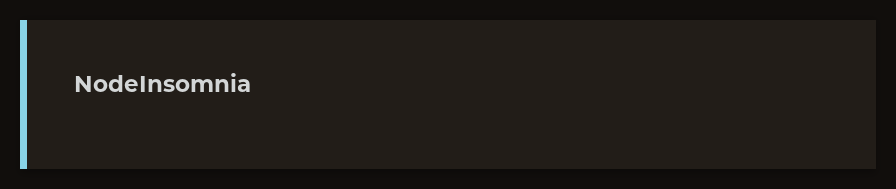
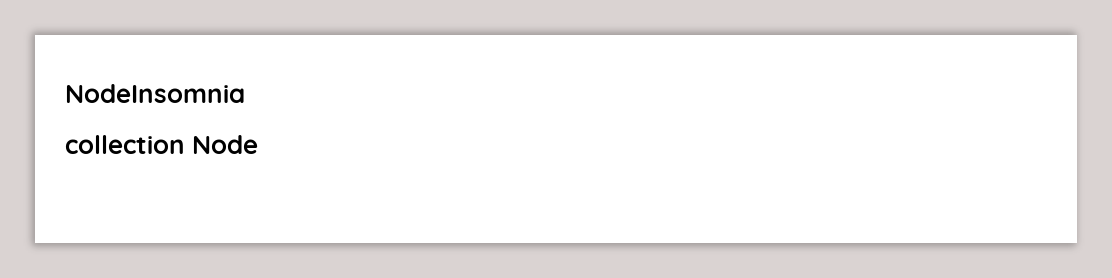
(251, 82) none -> [65,135,259,154] // collection Node

